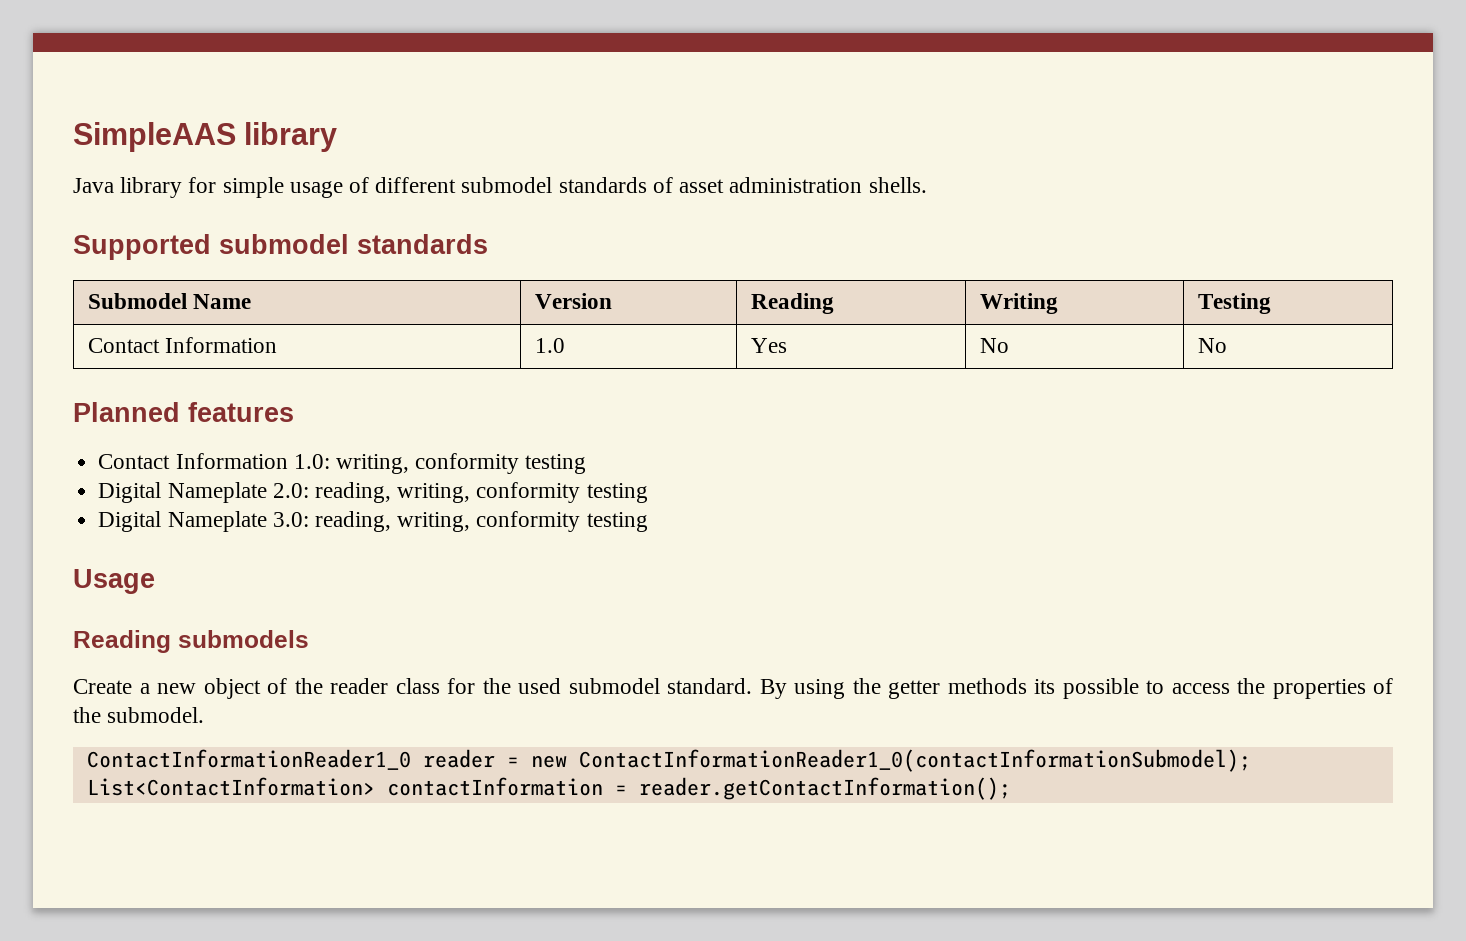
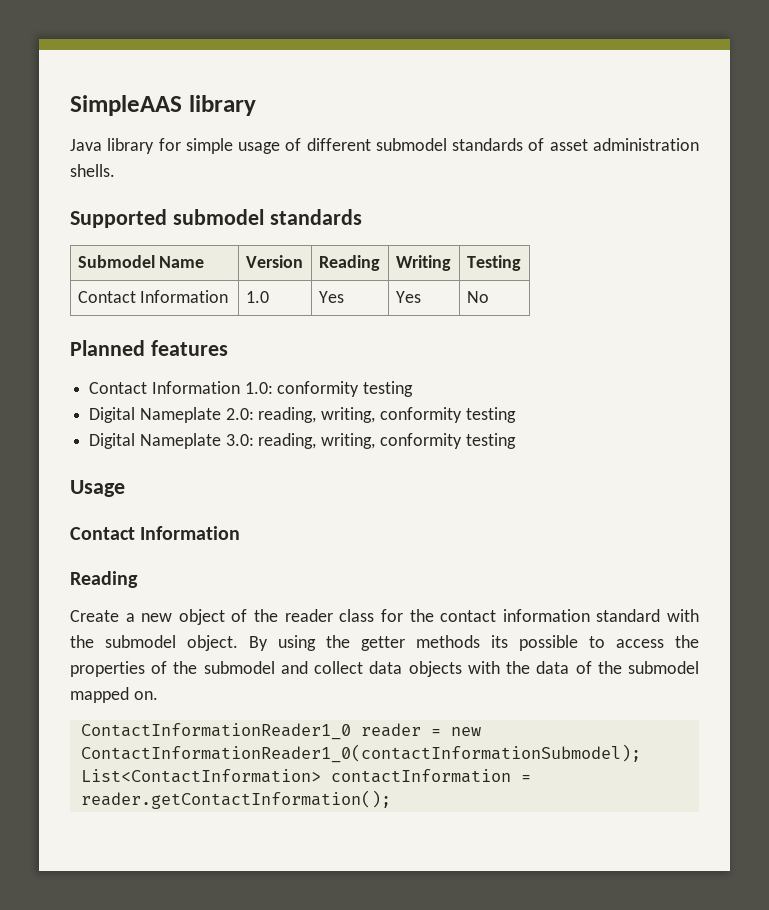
[979,338,1009,353] No -> [395,291,421,303] Yes
[335,454,409,474] writing, -> (273, 388) none
[73,630,309,653] // Reading submodels -> [70,526,241,540] [70,571,138,588] // Contact Information // Reading
[518,678,752,694] used submodel standard. -> [440,609,700,622] [70,635,238,651] contact information standard with the submodel object.
[107,707,205,723] submodel. -> [203,661,700,677] [70,687,158,703] submodel and collect data objects with the data of the submodel mapped on.

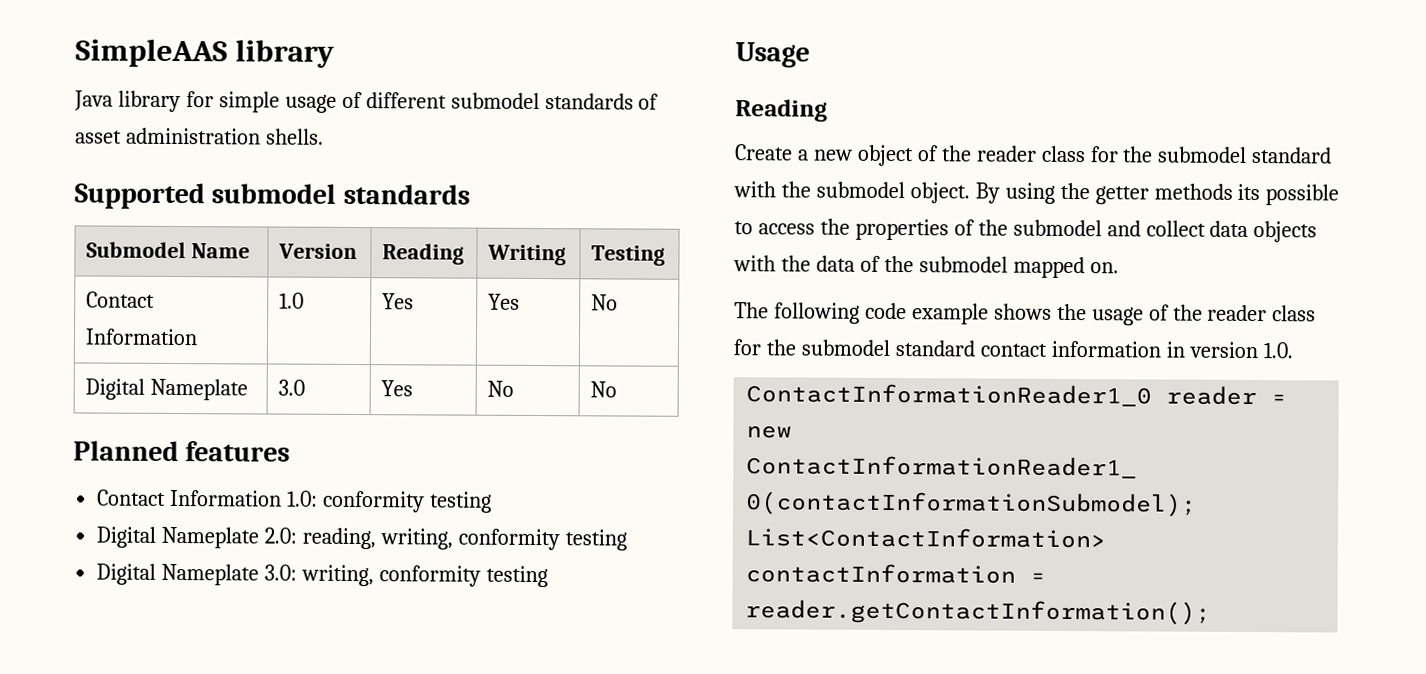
(489, 297) none -> [85,378,249,401] [278,379,306,396] [381,380,414,397] [487,380,515,397] [590,381,618,398] // Digital Nameplate | 3.0 | Yes | No | No
[258,433,317,449] reading, -> (298, 572) none
[70,526,241,540] // Contact Information -> (810, 55) none
[440,609,590,622] contact information -> [1157,146,1248,163] submodel
(158, 695) none -> [734,302,1317,326] [733,339,1293,359] // The following code example shows the usage of the reader class for the submodel standard contact information in version 1.0.

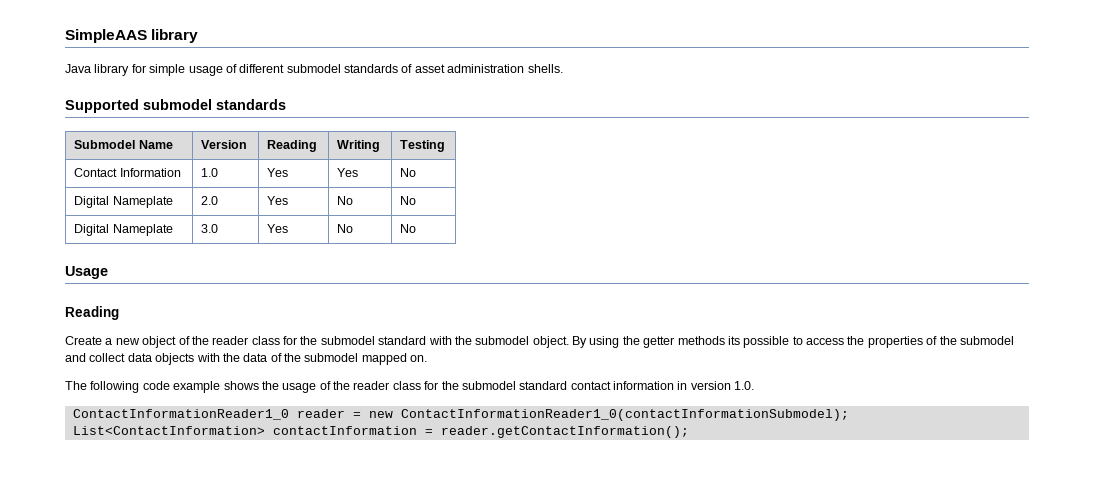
(619, 302) none -> [74,196,173,208] [201,196,219,205] [267,196,289,205] [337,196,354,205] [400,196,417,205] // Digital Nameplate | 2.0 | Yes | No | No
[73,440,291,462] [97,489,492,513] [96,526,627,551] [96,563,548,588] // Planned features // Contact Information 1.0: conformity testing // Digital Nameplate 2.0: reading, writing, conformity testing // Digital Nameplate 3.0: writing, conformity testing -> (417, 228) none

